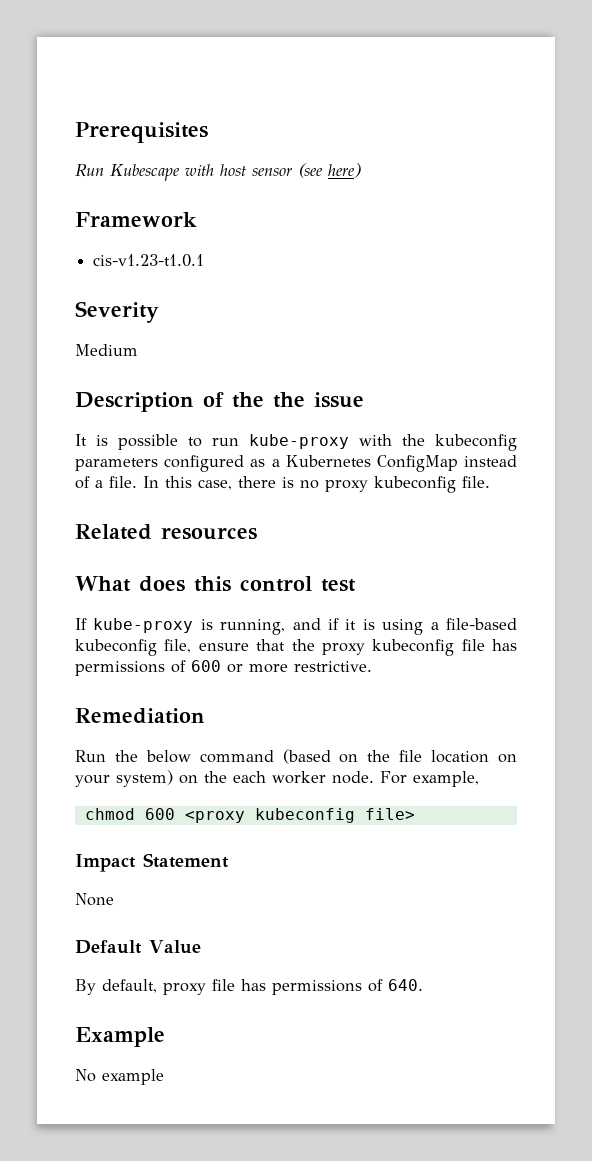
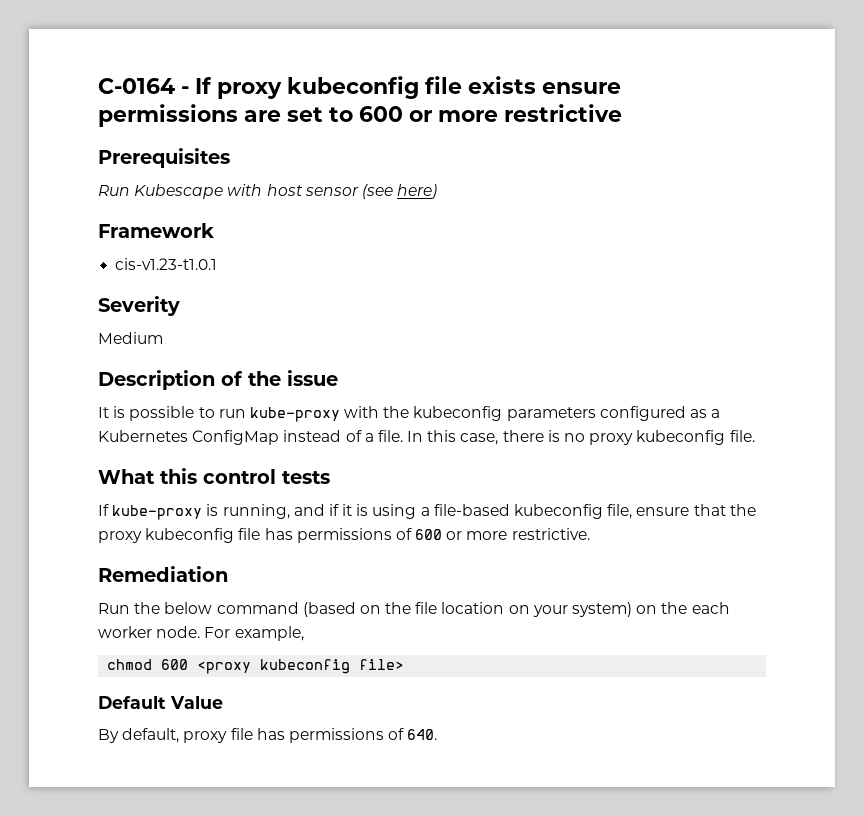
(75, 132) none -> [98,76,621,99] [98,104,622,127] C-0164 - If proxy kubeconfig file exists ensure permissions are set to 600 or more restrictive //
[273,392,305,408] the -> (281, 378) none
[75,524,257,540] // Related resources -> (755, 436) none
[139,576,185,592] does -> (155, 476) none
[321,579,356,592] test -> [282,471,330,484] tests
[75,853,229,872] [75,893,114,906] // Impact Statement // None -> (405, 664) none
[75,1027,165,1047] [75,1069,164,1085] // Example // No example -> (438, 734) none

